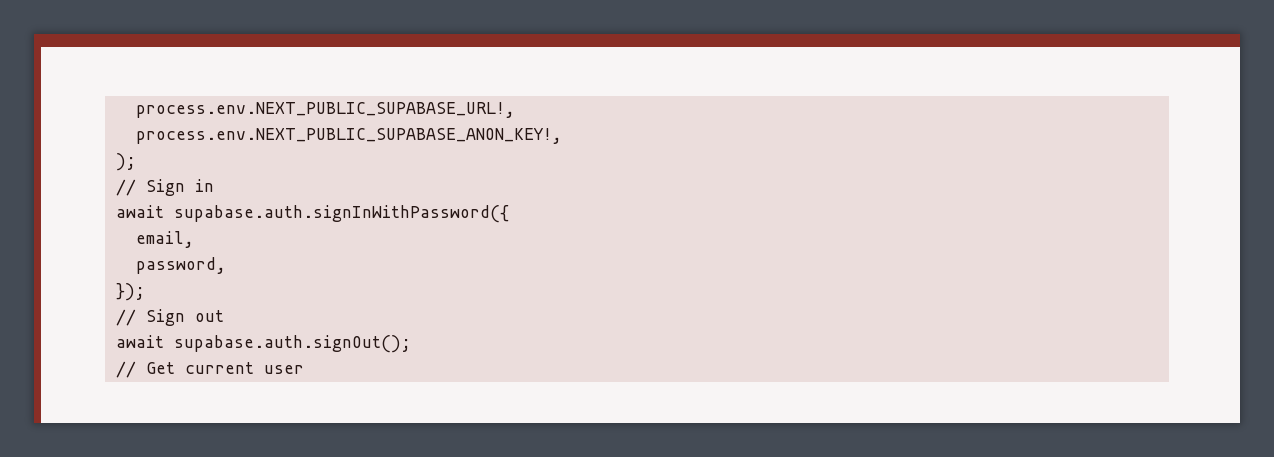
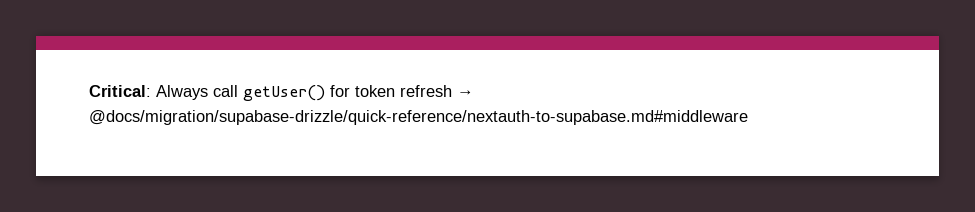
[136,102,516,118] [136,128,563,144] [116,153,137,171] [116,179,215,196] [116,205,510,223] [136,231,195,248] [136,257,227,274] [116,283,146,301] [116,309,225,326] [116,335,412,353] [116,361,305,378] process.env.NEXT_PUBLIC_SUPABASE_URL!, // process.env.NEXT_PUBLIC_SUPABASE_ANON_KEY!, // ); // // Sign in // await supabase.auth.signInWithPassword({ // email, // password, // }); // // Sign out // await supabase.auth.signOut(); // // Get current user -> [89,85,474,101] [89,110,748,125] Critical: Always call getUser() for token refresh → @docs/migration/supabase-drizzle/quick-reference/nextauth-to-supabase.md#middleware

